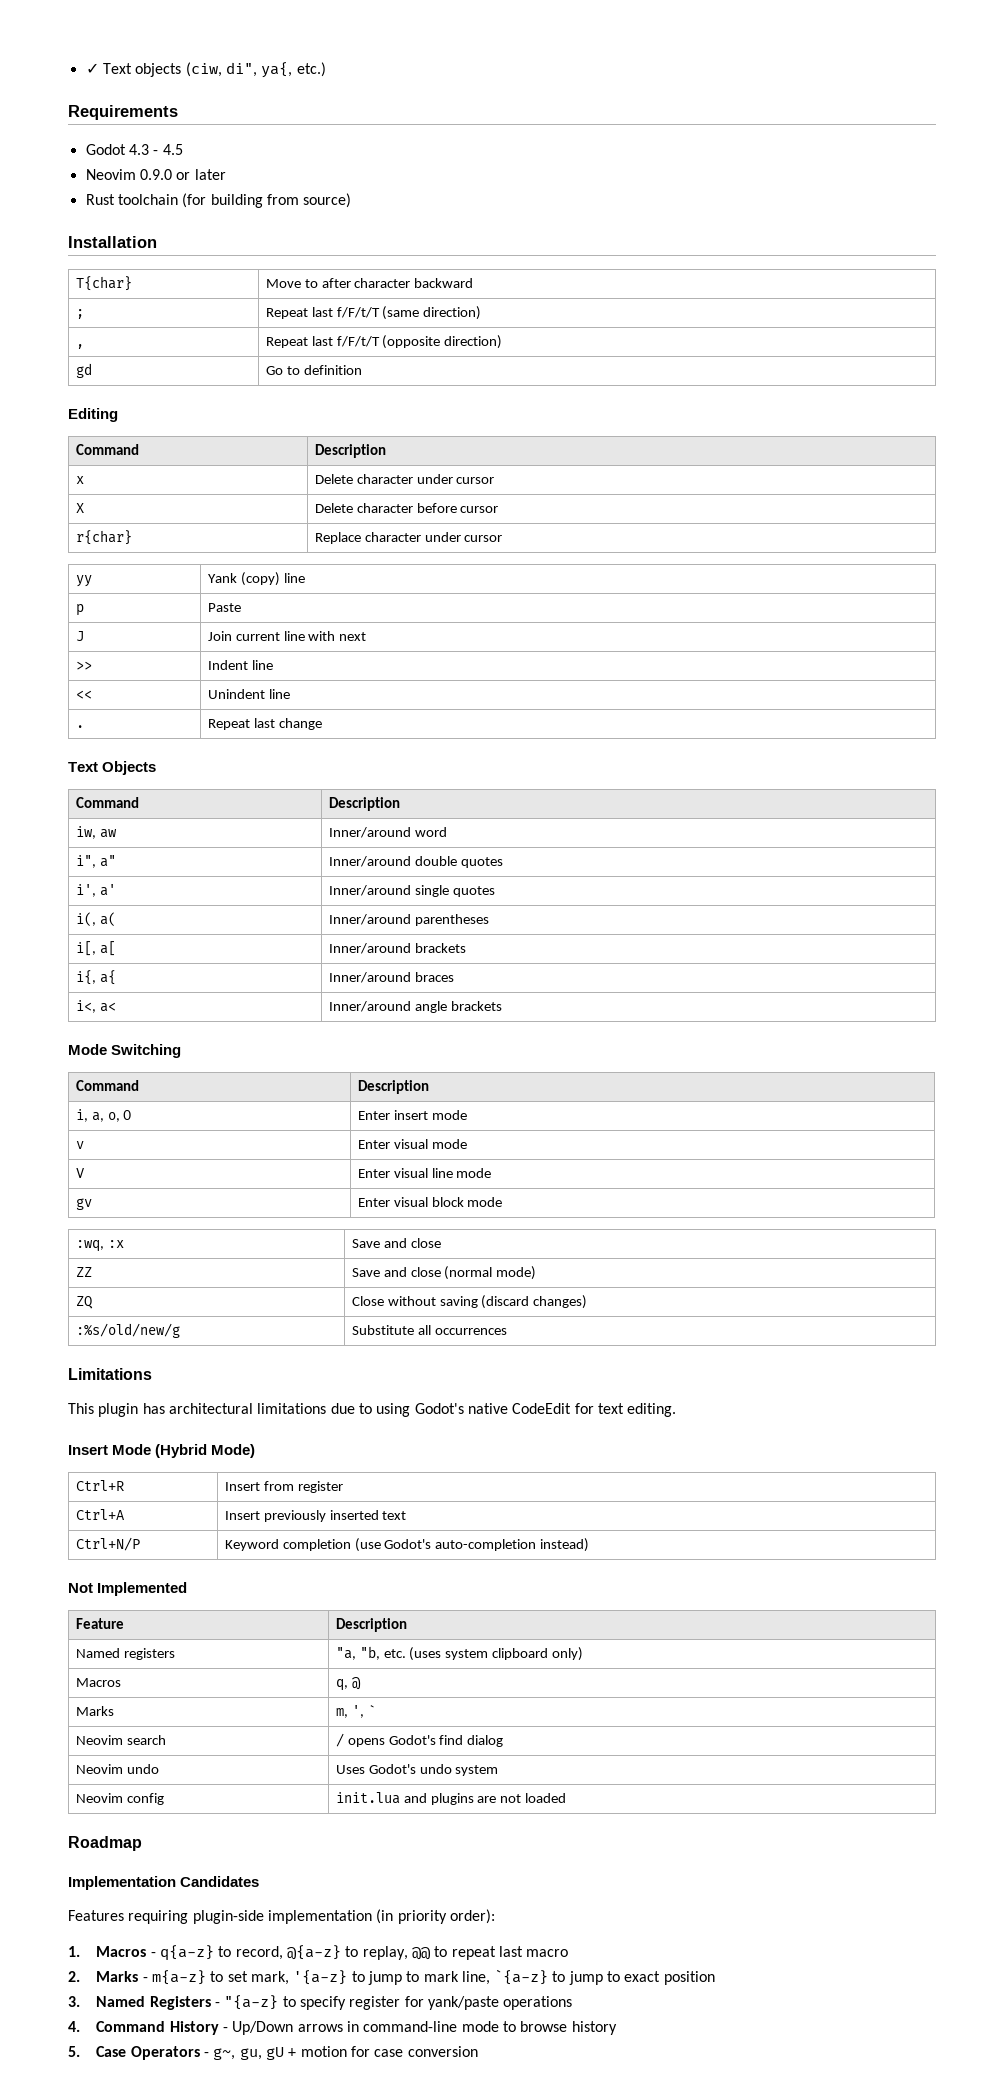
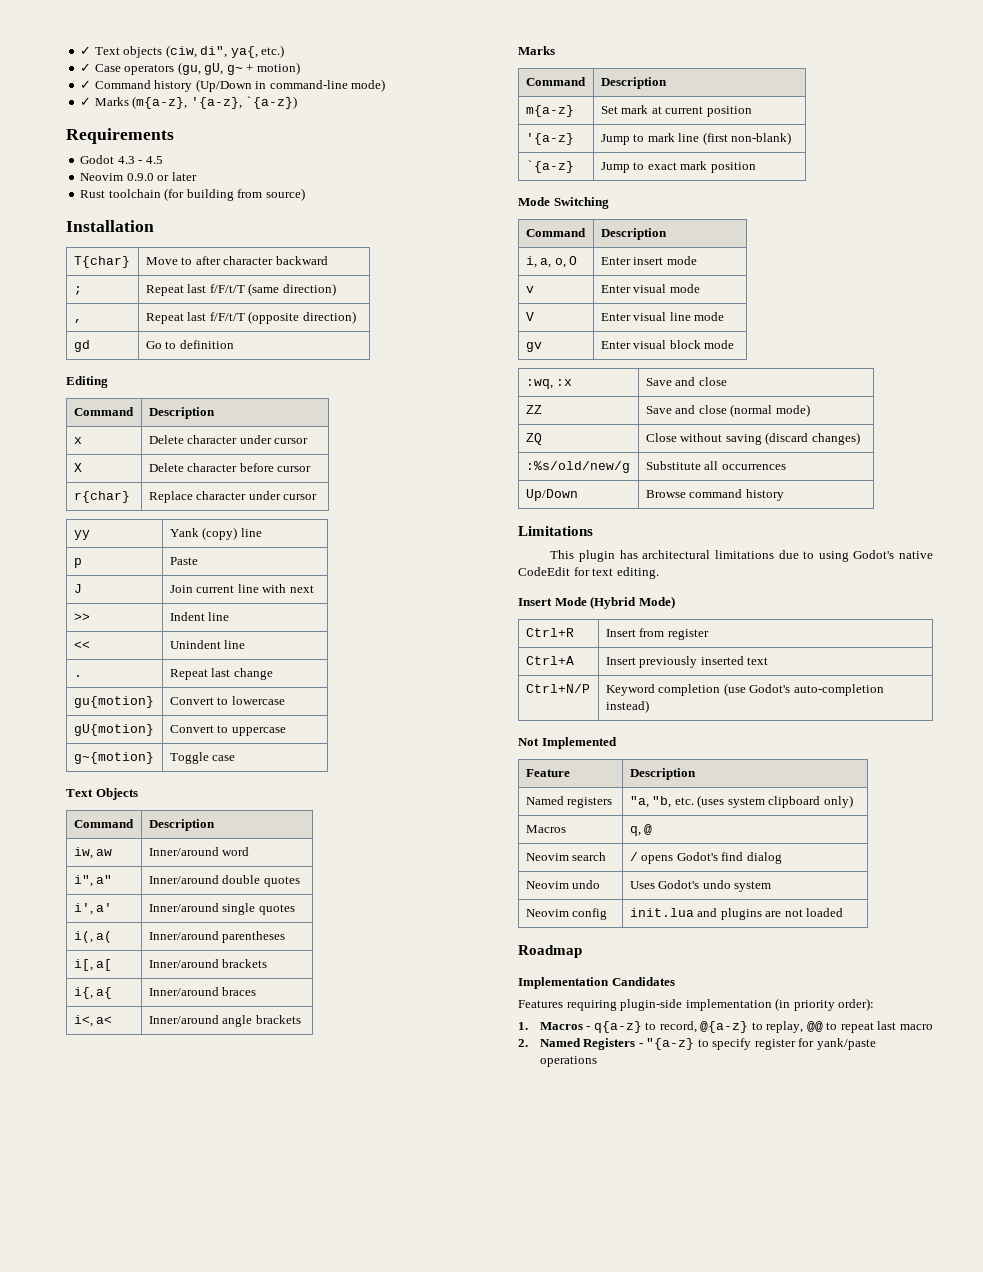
(326, 69) none -> [80,62,300,75] [80,79,386,92] [80,96,298,109] // ✓ Case operators (gu, gU, g~ + motion) // ✓ Command history (Up/Down in command-line mode) // ✓ Marks (m{a-z}, '{a-z}, `{a-z})
(322, 724) none -> [73,696,154,708] [169,696,285,705] [73,724,154,736] [169,725,286,736] [73,752,154,764] [169,752,236,764] // gu{motion} | Convert to lowercase // gU{motion} | Convert to uppercase // g~{motion} | Toggle case
(502, 1006) none -> [518,46,555,55] [525,77,586,86] [600,77,667,89] [525,105,574,117] [600,105,752,117] [525,133,574,145] [600,132,792,145] [525,160,574,173] [600,161,756,173] // Marks // Command | Description // m{a-z} | Set mark at current position // '{a-z} | Jump to mark line (first non-blank) // `{a-z} | Jump to exact mark position
(507, 1331) none -> [525,489,578,501] [645,489,784,501] // Up/Down | Browse command history
[75,1706,114,1716] [335,1705,376,1718] // Marks | m, ', ` -> (653, 829) none
[96,1969,715,1985] [68,1996,80,2007] Marks - m{a-z} to set mark, '{a-z} to jump to mark line, `{a-z} to jump to exact position // 3. -> (528, 1043) none
[68,2021,617,2035] [68,2046,478,2060] // 4. Command History - Up/Down arrows in command-line mode to browse history // 5. Case Operators - g~, gu, gU + motion for case conversion -> (597, 1061) none

